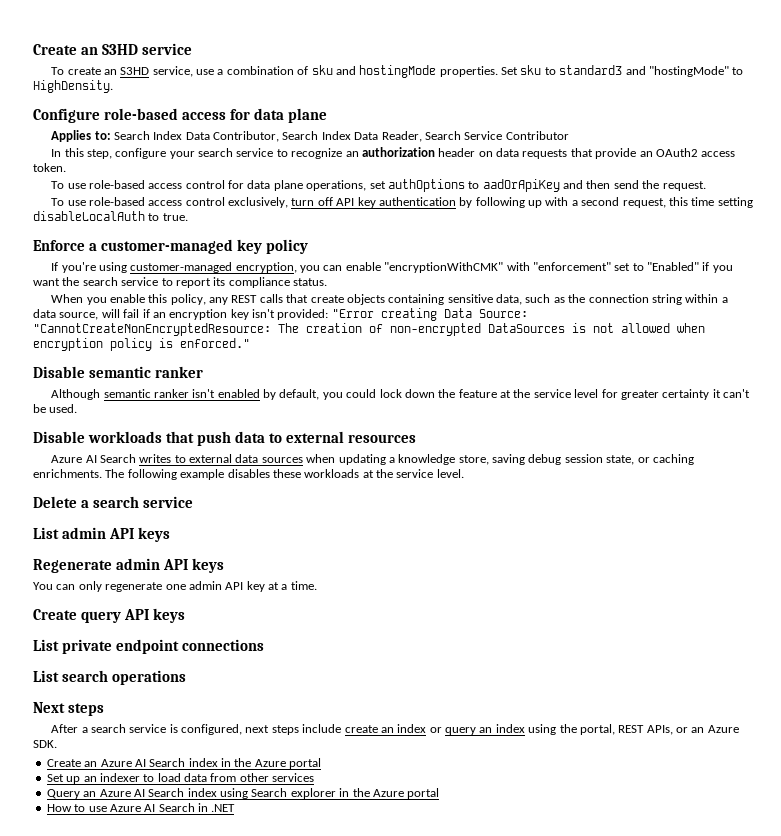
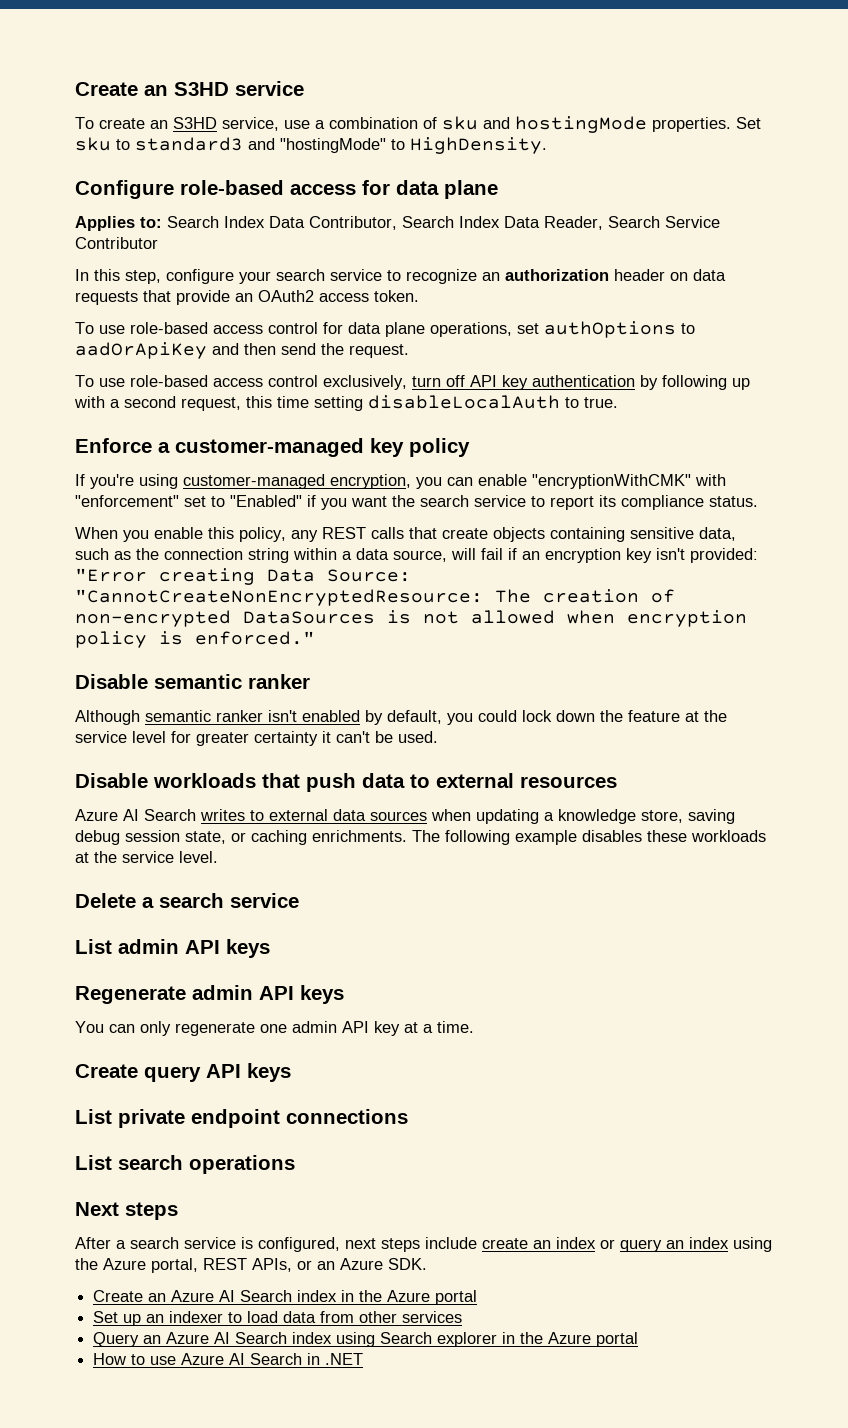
(577, 728) none -> [103,1258,146,1270] Azure

